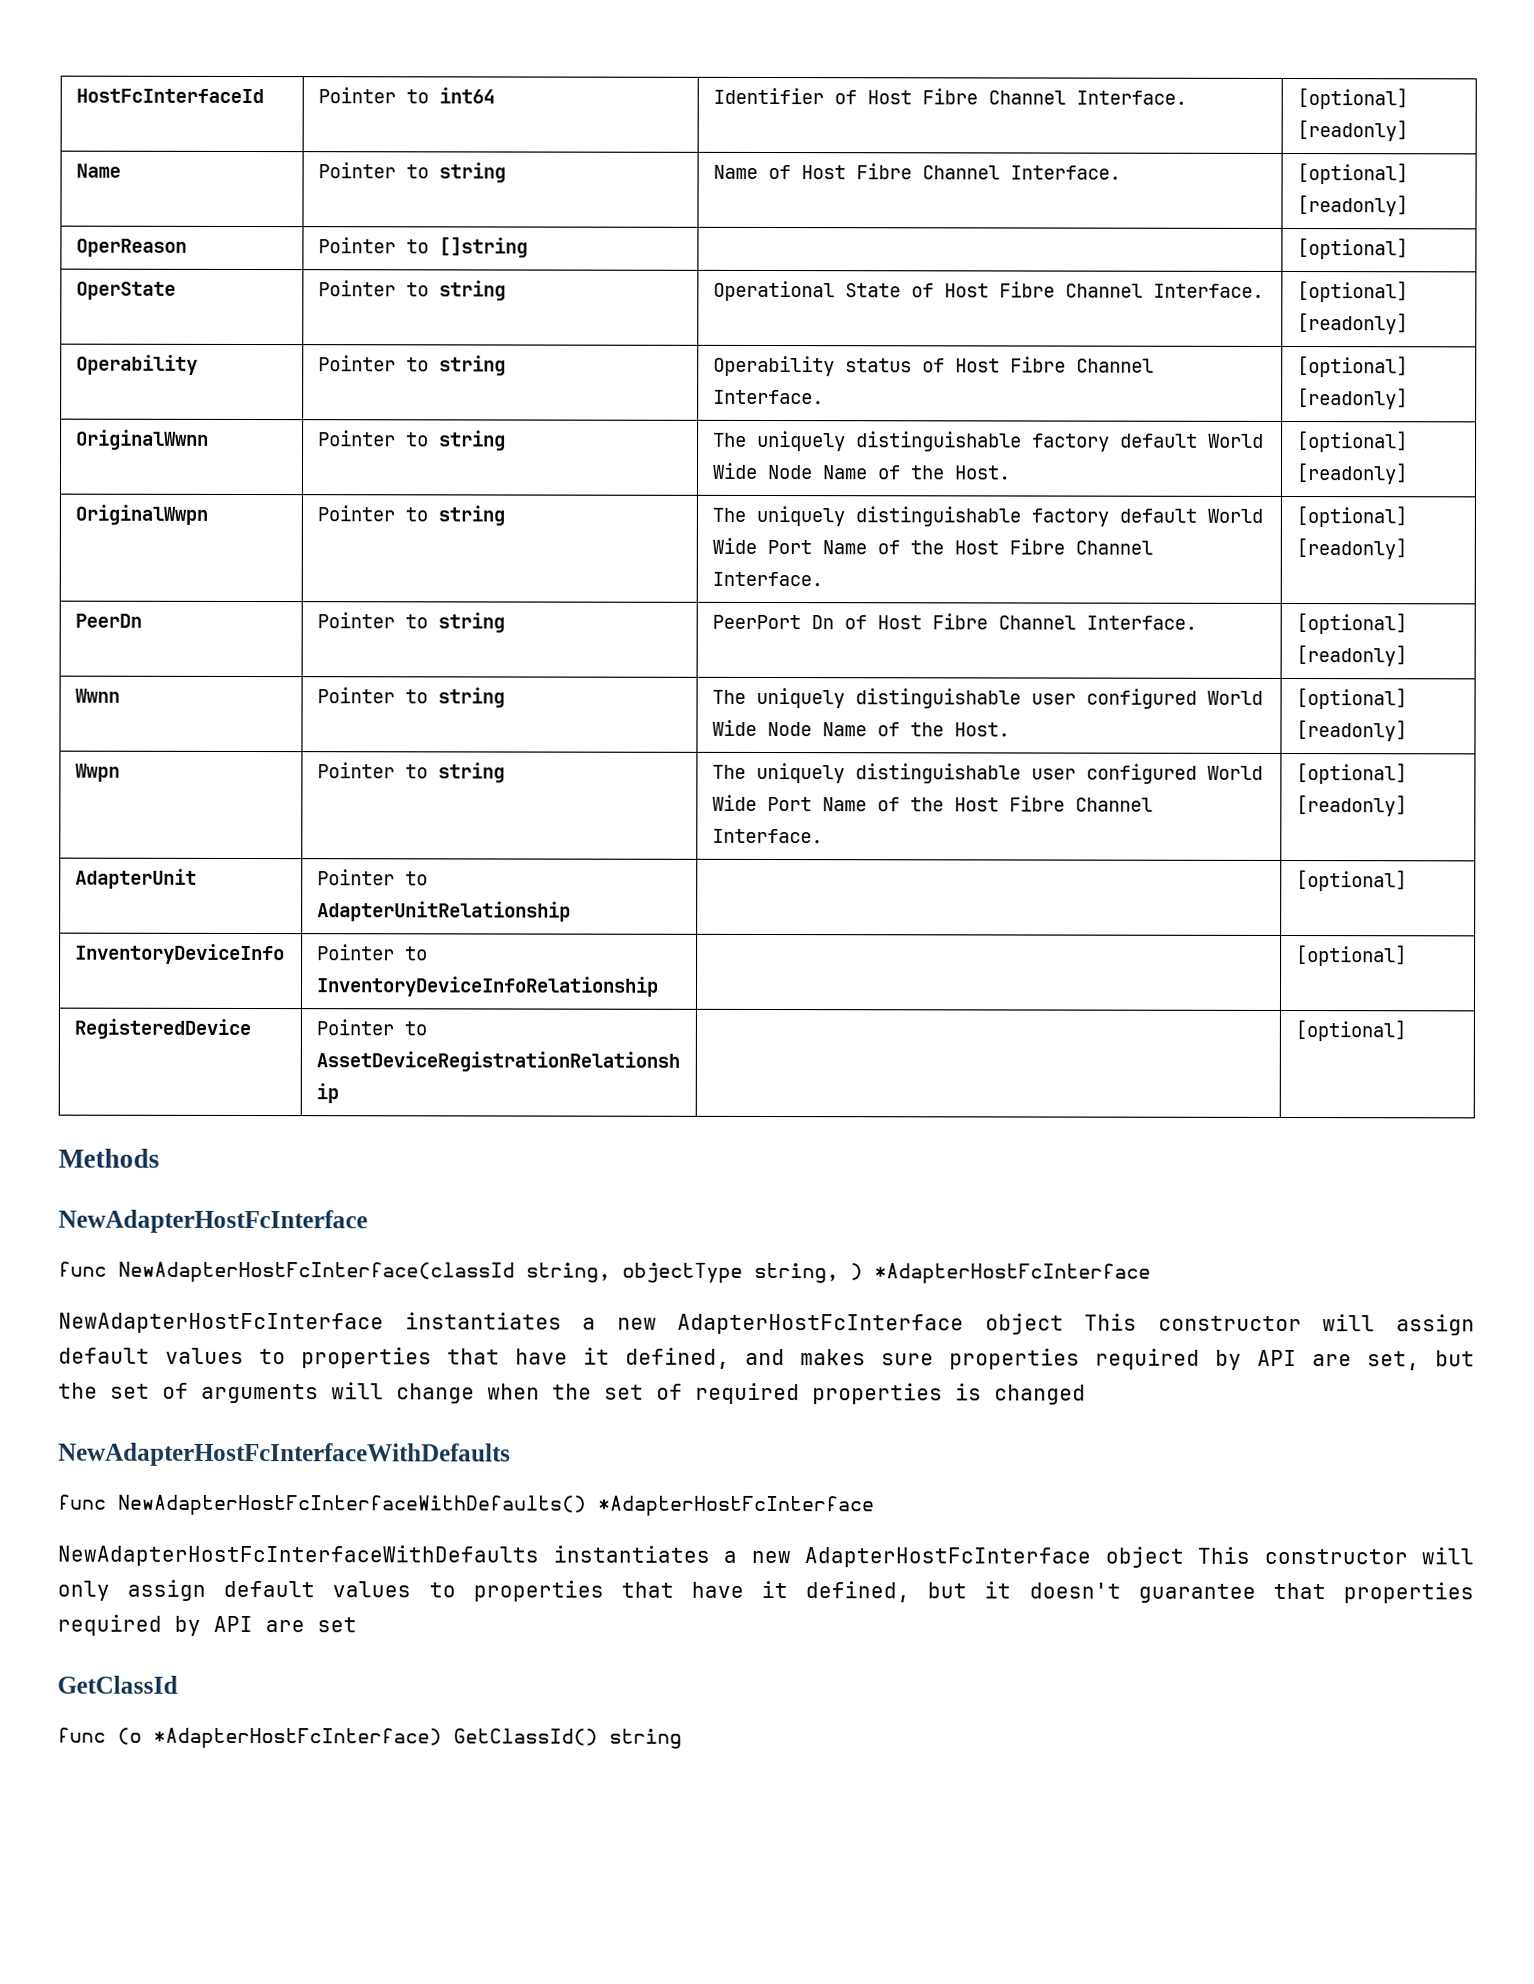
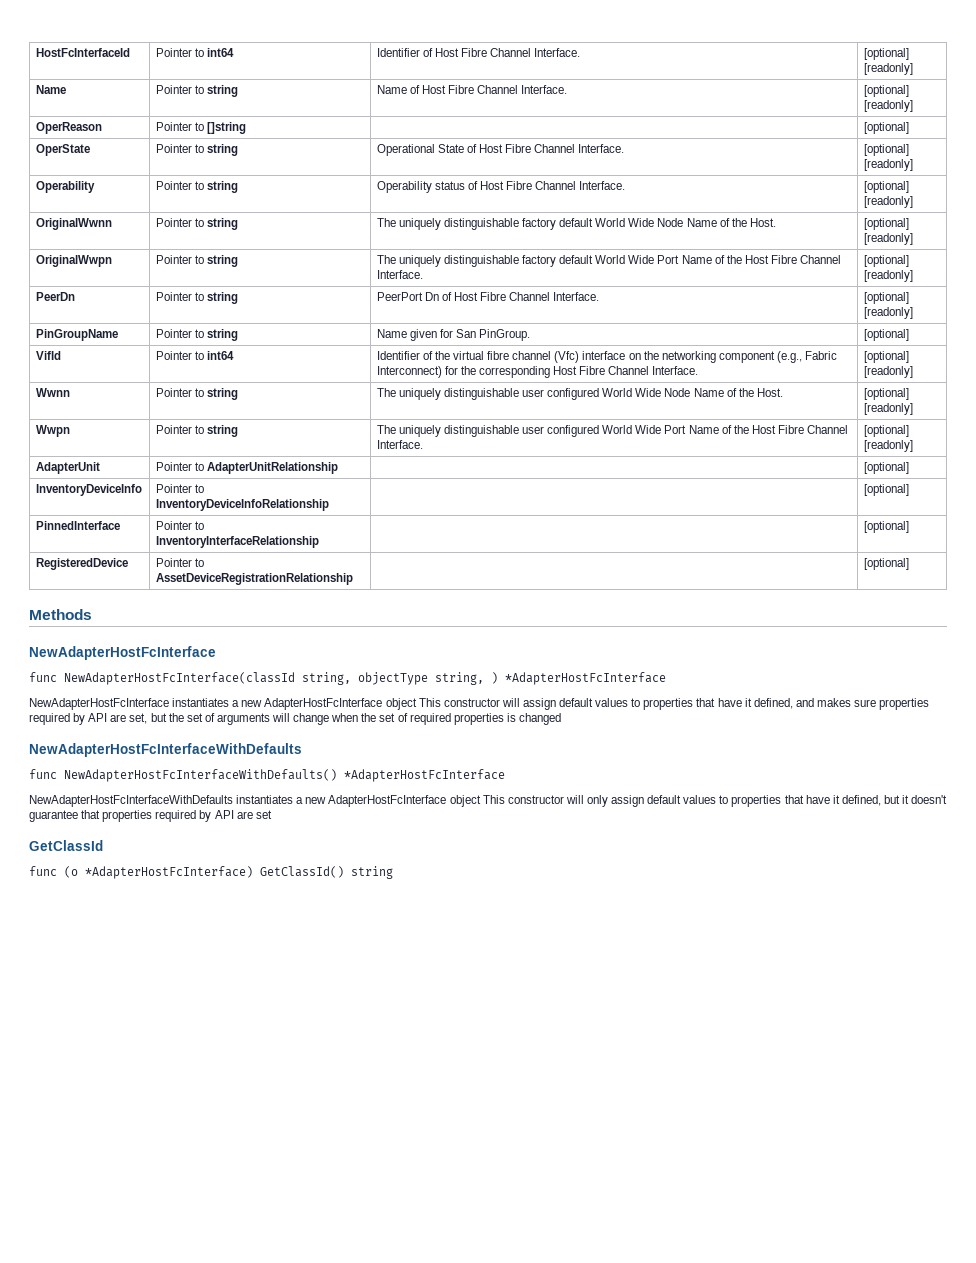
(1408, 656) none -> [35,329,118,341] [155,329,238,341] [376,329,531,341] [863,329,909,341] [35,351,61,360] [155,351,234,360] [376,351,838,363] [376,366,699,378] [863,351,909,363] [863,366,913,378] // PinGroupName | Pointer to string | Name given for San PinGroup. | [optional] // VifId | Pointer to int64 | Identifier of the virtual fibre channel (Vfc) interface on the networking component (e.g., Fabric Interconnect) for the corresponding Host Fibre Channel Interface. | [optional] [readonly]
(1408, 956) none -> [35,521,120,530] [155,521,204,530] [155,536,319,548] [863,521,909,533] // PinnedInterface | Pointer to InventoryInterfaceRelationship | | [optional]

